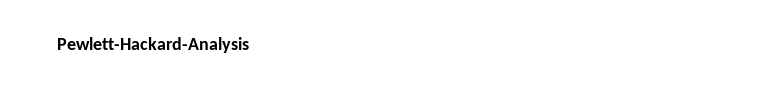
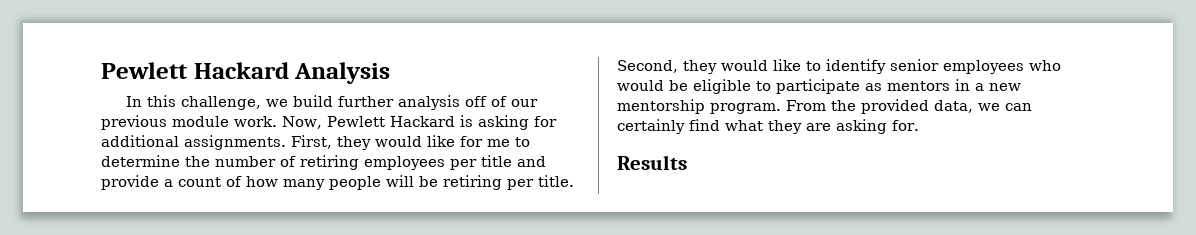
[57,37,249,53] Pewlett-Hackard-Analysis -> [101,62,391,84] [125,95,538,110] [101,115,557,130] [101,135,530,150] [101,155,546,170] [101,175,574,190] [617,59,1061,74] [617,79,1021,94] [617,99,1032,114] [617,119,919,134] [617,155,687,170] Pewlett Hackard Analysis // In this challenge, we build further analysis off of our previous module work. Now, Pewlett Hackard is asking for additional assignments. First, they would like for me to determine the number of retiring employees per title and provide a count of how many people will be retiring per title. Second, they would like to identify senior employees who would be eligible to participate as mentors in a new mentorship program. From the provided data, we can certainly find what they are asking for. // Results

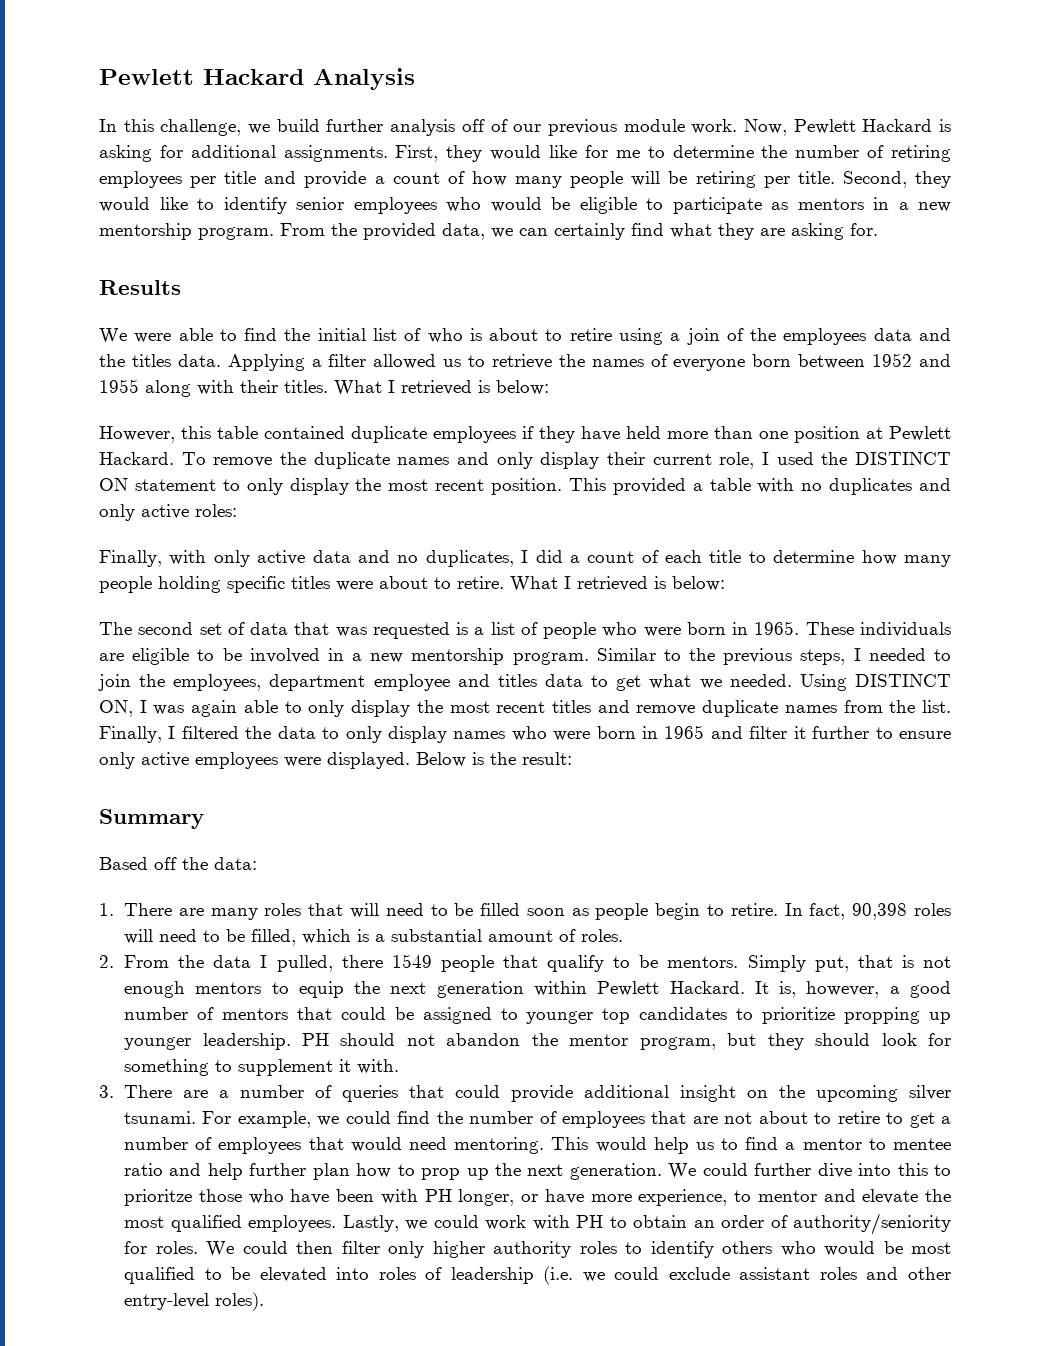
(687, 162) none -> [99,328,952,345] [99,353,951,371] [99,379,549,397] [99,426,951,443] [99,452,951,469] [99,478,951,495] [99,504,237,521] [99,550,952,567] [99,576,725,593] [99,621,952,639] [99,648,951,665] [98,674,951,691] [99,700,951,717] [99,725,952,743] [99,752,572,769] [99,809,204,829] [99,857,257,870] [99,903,951,920] [124,929,624,946] [99,954,952,972] [124,981,952,998] [124,1007,951,1024] [124,1033,951,1050] [124,1059,400,1076] [99,1085,951,1102] [124,1111,951,1128] [124,1137,952,1154] [124,1163,951,1180] [124,1189,952,1206] [124,1213,951,1235] [124,1241,952,1258] [124,1266,951,1285] [124,1292,265,1311] // We were able to find the initial list of who is about to retire using a join of the employees data and the titles data. Applying a filter allowed us to retrieve the names of everyone born between 1952 and 1955 along with their titles. What I retrieved is below: // However, this table contained duplicate employees if they have held more than one position at Pewlett Hackard. To remove the duplicate names and only display their current role, I used the DISTINCT ON statement to only display the most recent position. This provided a table with no duplicates and only active roles: // Finally, with only active data and no duplicates, I did a count of each title to determine how many people holding specific titles were about to retire. What I retrieved is below: // The second set of data that was requested is a list of people who were born in 1965. These individuals are eligible to be involved in a new mentorship program. Similar to the previous steps, I needed to join the employees, department employee and titles data to get what we needed. Using DISTINCT ON, I was again able to only display the most recent titles and remove duplicate names from the list. Finally, I filtered the data to only display names who were born in 1965 and filter it further to ensure only active employees were displayed. Below is the result: // Summary // Based off the data: // 1. There are many roles that will need to be filled soon as people begin to retire. In fact, 90,398 roles will need to be filled, which is a substantial amount of roles. // 2. From the data I pulled, there 1549 people that qualify to be mentors. Simply put, that is not enough mentors to equip the next generation within Pewlett Hackard. It is, however, a good number of mentors that could be assigned to younger top candidates to prioritize propping up younger leadership. PH should not abandon the mentor program, but they should look for something to supplement it with. // 3. There are a number of queries that could provide additional insight on the upcoming silver tsunami. For example, we could find the number of employees that are not about to retire to get a number of employees that would need mentoring. This would help us to find a mentor to mentee ratio and help further plan how to prop up the next generation. We could further dive into this to prioritze those who have been with PH longer, or have more experience, to mentor and elevate the most qualified employees. Lastly, we could work with PH to obtain an order of authority/seniority for roles. We could then filter only higher authority roles to identify others who would be most qualified to be elevated into roles of leadership (i.e. we could exclude assistant roles and other entry-level roles).

